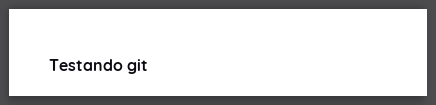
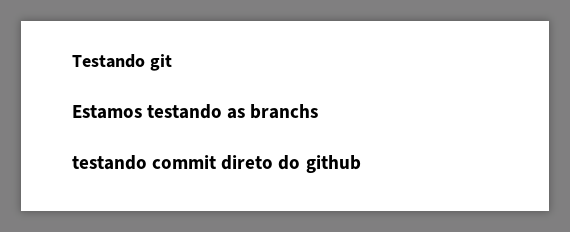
(149, 66) none -> [72,104,319,119] [72,155,361,173] // Estamos testando as branchs // testando commit direto do github

